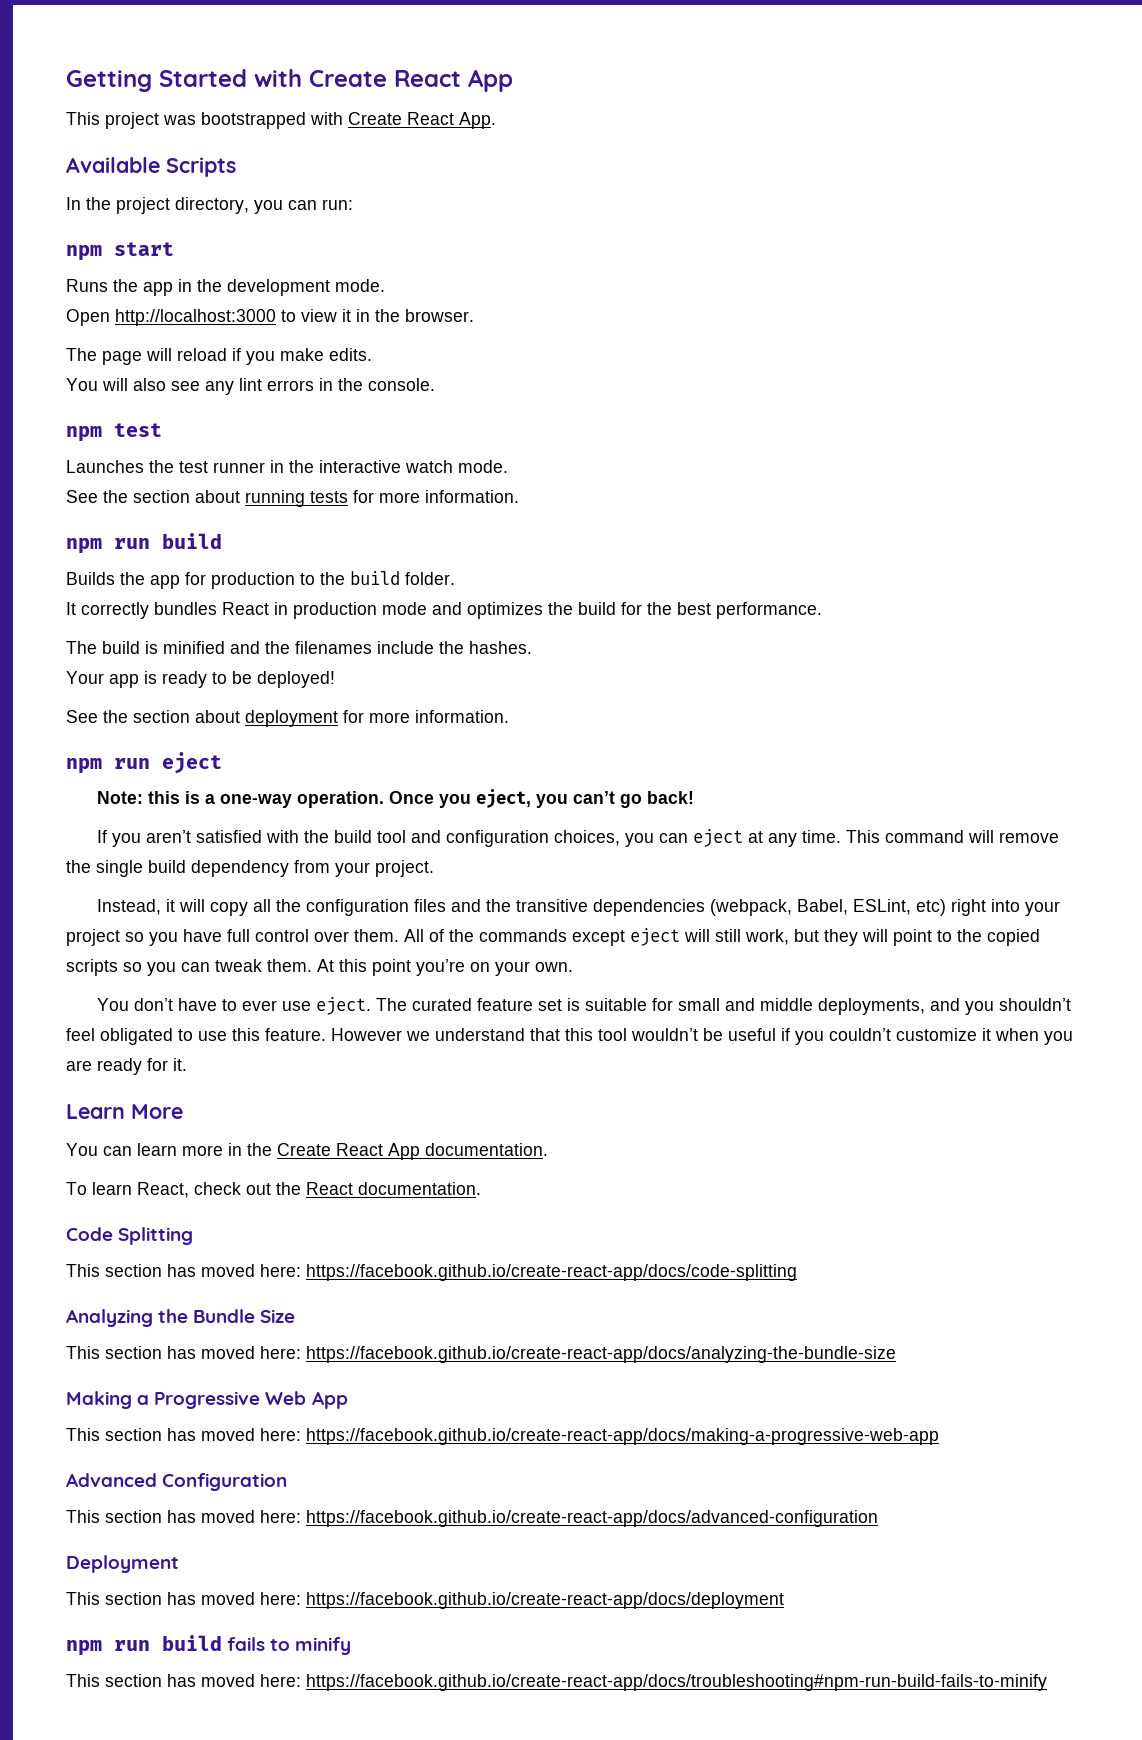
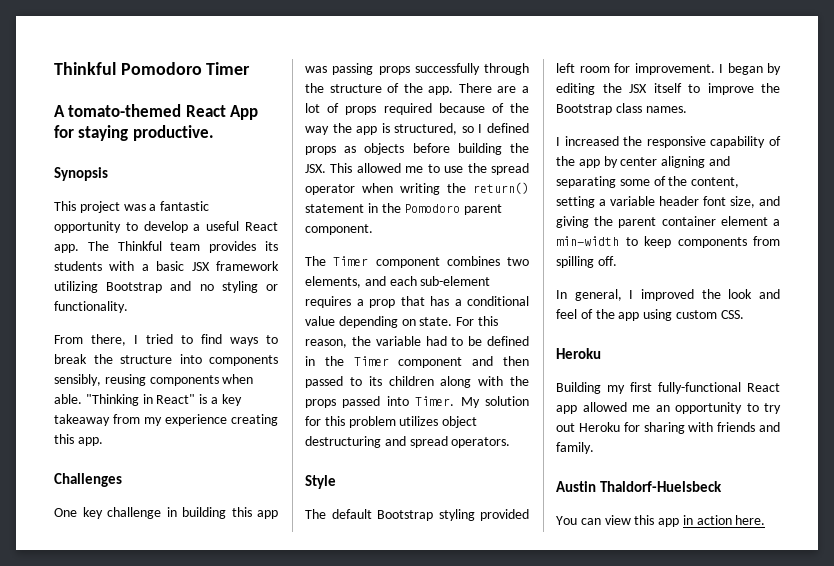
[66,69,513,92] [66,112,496,129] [66,157,236,177] [66,197,353,214] [66,242,174,261] [66,279,385,296] [66,309,474,326] [66,348,372,365] [66,378,435,395] [66,423,162,442] [66,460,508,473] [66,490,519,507] [66,533,222,554] [66,571,455,589] [66,602,822,619] [66,641,532,654] [66,671,335,688] [66,710,509,727] [66,752,222,774] [96,789,694,808] [96,829,1059,847] [66,860,434,877] [96,899,1060,916] [66,928,1040,946] [66,959,573,976] [96,997,1071,1015] [66,1028,1073,1045] [66,1058,187,1075] [66,1104,183,1119] [66,1143,548,1160] [66,1182,481,1198] [66,1227,194,1245] [66,1264,797,1281] [66,1309,296,1327] [66,1346,896,1363] [66,1391,348,1409] [66,1428,939,1445] [66,1473,288,1491] [66,1510,878,1527] [66,1555,179,1573] [66,1592,784,1609] [66,1635,352,1656] [66,1674,1047,1691] Getting Started with Create React App // This project was bootstrapped with Create React App. // Available Scripts // In the project directory, you can run: // npm start // Runs the app in the development mode. // Open http://localhost:3000 to view it in the browser. // The page will reload if you make edits. // You will also see any lint errors in the console. // npm test // Launches the test runner in the interactive watch mode. // See the section about running tests for more information. // npm run build // Builds the app for production to the build folder. // It correctly bundles React in production mode and optimizes the build for the best performance. // The build is minified and the filenames include the hashes. // Your app is ready to be deployed! // See the section about deployment for more information. // npm run eject // Note: this is a one-way operation. Once you eject, you can’t go back! // If you aren’t satisfied with the build tool and configuration choices, you can eject at any time. This command will remove the single build dependency from your project. // Instead, it will copy all the configuration files and the transitive dependencies (webpack, Babel, ESLint, etc) right into your project so you have full control over them. All of the commands except eject will still work, but they will point to the copied scripts so you can tweak them. At this point you’re on your own. // You don’t have to ever use eject. The curated feature set is suitable for small and middle deployments, and you shouldn’t feel obligated to use this feature. However we understand that this tool wouldn’t be useful if you couldn’t customize it when you are ready for it. // Learn More // You can learn more in the Create React App documentation. // To learn React, check out the React documentation. // Code Splitting // This section has moved here: https://facebook.github.io/create-react-app/docs/code-splitting // Analyzing the Bundle Size // This section has moved here: https://facebook.github.io/create-react-app/docs/analyzing-the-bundle-size // Making a Progressive Web App // This section has moved here: https://facebook.github.io/create-react-app/docs/making-a-progressive-web-app // Advanced Configuration // This section has moved here: https://facebook.github.io/create-react-app/docs/advanced-configuration // Deployment // This section has moved here: https://facebook.github.io/create-react-app/docs/deployment // npm run build fails to minify // This section has moved here: https://facebook.github.io/create-react-app/docs/troubleshooting#npm-run-build-fails-to-minify -> [54,62,251,75] [54,104,259,120] [54,125,214,141] [54,167,108,181] [54,201,210,213] [54,221,278,233] [54,241,278,253] [54,261,279,271] [54,281,278,293] [54,301,128,313] [54,334,278,346] [54,354,278,366] [54,374,254,386] [54,394,242,406] [54,414,278,426] [54,434,103,446] [54,473,122,487] [54,507,278,519] [305,63,529,75] [305,83,529,95] [305,103,529,115] [305,123,529,135] [305,143,529,155] [305,163,529,175] [305,182,529,195] [305,203,503,215] [305,224,373,235] [305,256,529,268] [305,276,491,288] [305,296,529,308] [305,316,498,328] [305,336,529,348] [305,356,529,368] [305,376,529,388] [305,396,529,408] [305,416,478,428] [305,436,511,448] [305,475,336,489] [305,509,529,521] [556,63,781,75] [556,83,780,95] [556,103,687,115] [556,136,781,148] [556,156,730,168] [556,176,740,188] [556,196,780,208] [556,216,780,228] [556,236,780,248] [556,256,617,268] [556,289,780,301] [556,309,744,321] [556,348,601,359] [556,382,780,394] [556,402,781,414] [556,422,780,434] [556,442,594,454] [556,481,723,492] [556,515,766,527] Thinkful Pomodoro Timer // A tomato-themed React App for staying productive. // Synopsis // This project was a fantastic opportunity to develop a useful React app. The Thinkful team provides its students with a basic JSX framework utilizing Bootstrap and no styling or functionality. // From there, I tried to find ways to break the structure into components sensibly, reusing components when able. "Thinking in React" is a key takeaway from my experience creating this app. // Challenges // One key challenge in building this app was passing props successfully through the structure of the app. There are a lot of props required because of the way the app is structured, so I defined props as objects before building the JSX. This allowed me to use the spread operator when writing the return() statement in the Pomodoro parent component. // The Timer component combines two elements, and each sub-element requires a prop that has a conditional value depending on state. For this reason, the variable had to be defined in the Timer component and then passed to its children along with the props passed into Timer. My solution for this problem utilizes object destructuring and spread operators. // Style // The default Bootstrap styling provided left room for improvement. I began by editing the JSX itself to improve the Bootstrap class names. // I increased the responsive capability of the app by center aligning and separating some of the content, setting a variable header font size, and giving the parent container element a min-width to keep components from spilling off. // In general, I improved the look and feel of the app using custom CSS. // Heroku // Building my first fully-functional React app allowed me an opportunity to try out Heroku for sharing with friends and family. // Austin Thaldorf-Huelsbeck // You can view this app in action here.

